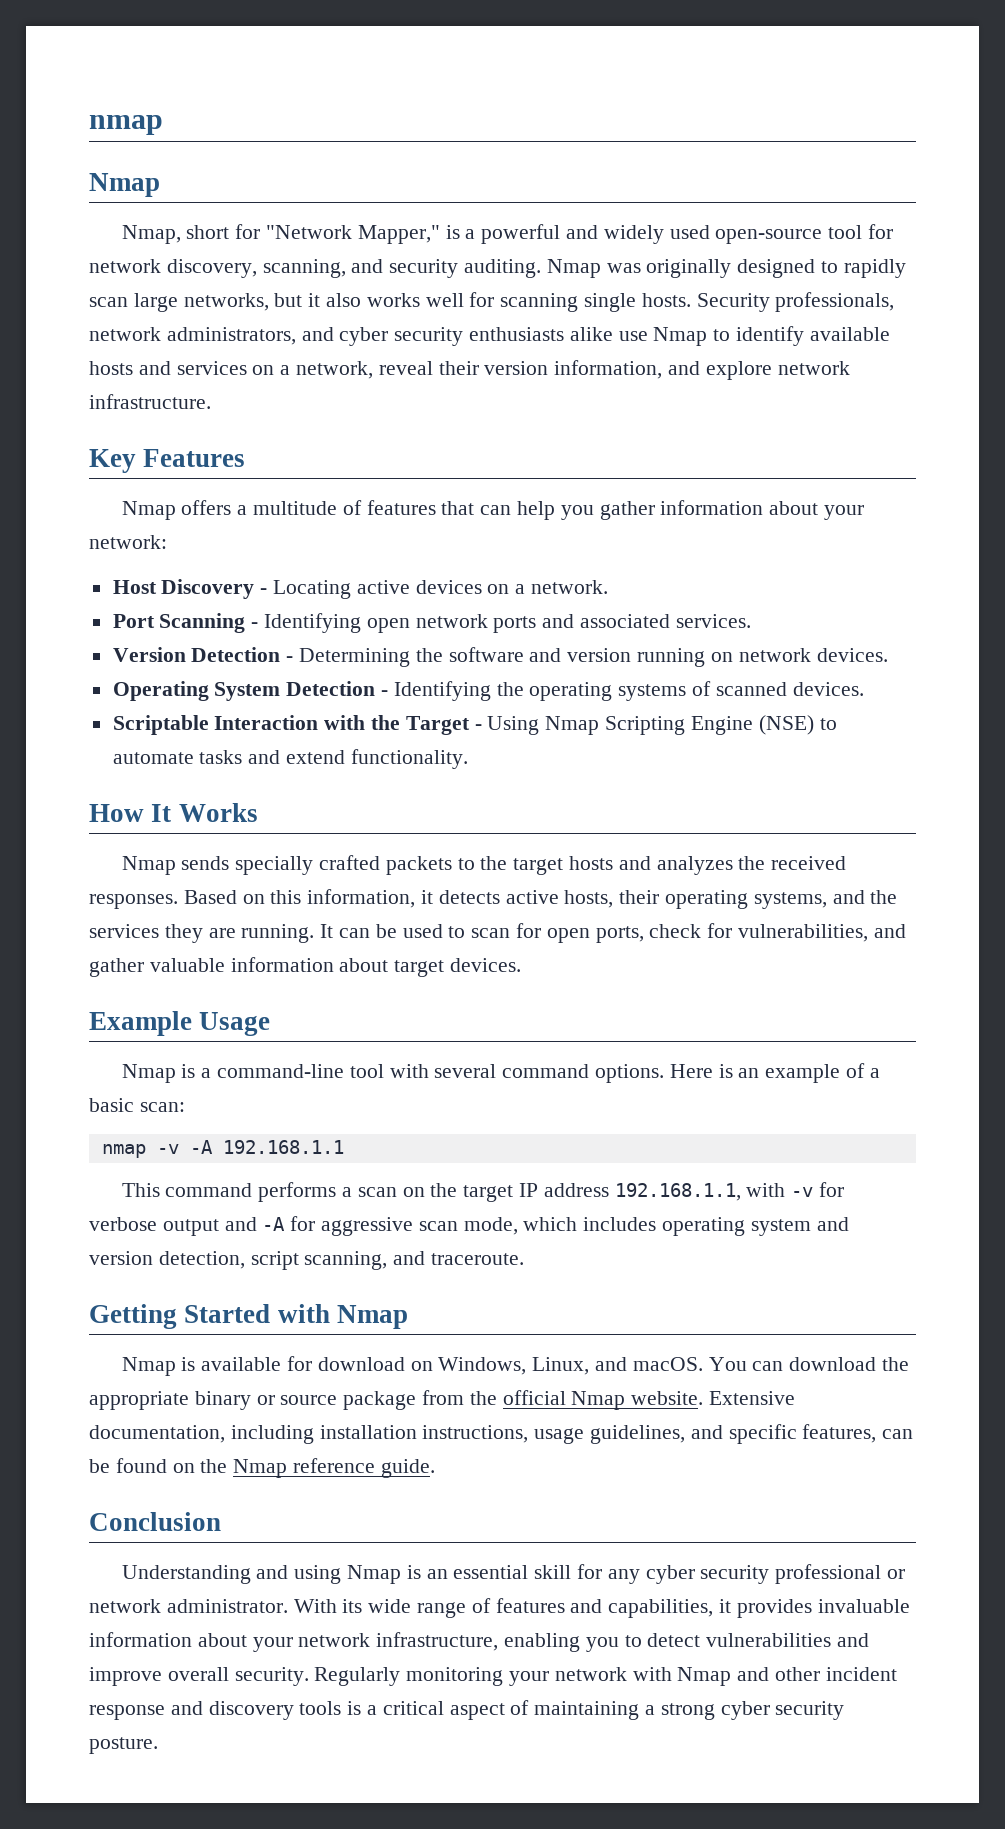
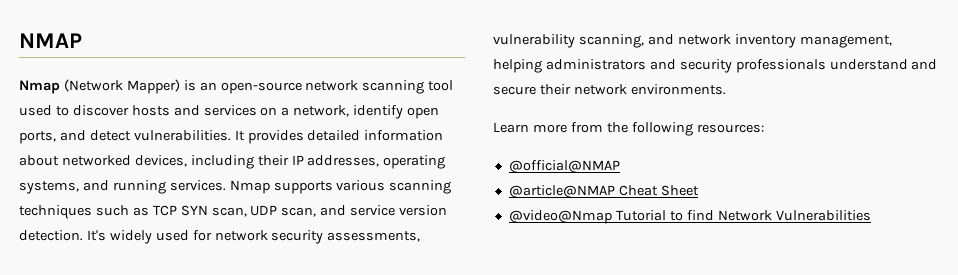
[89,115,163,135] [89,173,160,197] [121,224,893,244] [89,259,906,278] [89,292,895,312] [89,326,890,346] nmap // Nmap // Nmap, short for "Network Mapper," is a powerful and widely used open-source tool for network discovery, scanning, and security auditing. Nmap was originally designed to rapidly scan large networks, but it also works well for scanning single hosts. Security professionals, network administrators, and cyber security enthusiasts alike use Nmap to identify available -> [19,33,82,48] [19,79,454,94] [19,105,129,116] NMAP // Nmap (Network Mapper) is an open-source network scanning tool used to discover
[378,360,850,380] [89,394,211,409] [89,449,246,473] [121,500,864,520] [89,535,167,549] [112,579,609,599] [112,613,751,633] [112,647,888,667] [112,681,864,701] [112,715,837,735] [112,749,468,769] [89,803,258,822] [121,855,847,875] [89,889,898,909] [89,923,906,943] [89,957,522,977] [89,1011,271,1036] [121,1063,880,1083] [89,1098,185,1112] [101,1140,344,1158] [121,1182,844,1202] [89,1216,849,1236] [89,1251,525,1270] [89,1304,408,1329] [121,1356,909,1376] [89,1390,796,1410] [89,1424,914,1444] [89,1458,435,1478] [89,1512,221,1531] [121,1564,905,1584] [89,1598,910,1618] [89,1632,870,1652] [89,1667,897,1686] [89,1700,845,1720] [89,1737,158,1754] reveal their version information, and explore network infrastructure. // Key Features // Nmap offers a multitude of features that can help you gather information about your network: // Host Discovery - Locating active devices on a network. // Port Scanning - Identifying open network ports and associated services. // Version Detection - Determining the software and version running on network devices. // Operating System Detection - Identifying the operating systems of scanned devices. // Scriptable Interaction with the Target - Using Nmap Scripting Engine (NSE) to automate tasks and extend functionality. // How It Works // Nmap sends specially crafted packets to the target hosts and analyzes the received responses. Based on this information, it detects active hosts, their operating systems, and the services they are running. It can be used to scan for open ports, check for vulnerabilities, and gather valuable information about target devices. // Example Usage // Nmap is a command-line tool with several command options. Here is an example of a basic scan: // nmap -v -A 192.168.1.1 // This command performs a scan on the target IP address 192.168.1.1, with -v for verbose output and -A for aggressive scan mode, which includes operating system and version detection, script scanning, and traceroute. // Getting Started with Nmap // Nmap is available for download on Windows, Linux, and macOS. You can download the appropriate binary or source package from the official Nmap website. Extensive documentation, including installation instructions, usage guidelines, and specific features, can be found on the Nmap reference guide. // Conclusion // Understanding and using Nmap is an essential skill for any cyber security professional or network administrator. With its wide range of features and capabilities, it provides invaluable information about your network infrastructure, enabling you to detect vulnerabilities and improve overall security. Regularly monitoring your network with Nmap and other incident response and discovery tools is a critical aspect of maintaining a strong cyber security posture. -> [353,105,440,119] [19,130,444,144] [19,155,446,169] [19,180,452,194] [19,205,448,219] [19,230,421,244] [493,34,892,48] [493,59,938,73] [493,84,726,95] [493,122,764,136] [508,160,620,173] [508,185,699,198] [508,210,871,224] identify open ports, and detect vulnerabilities. It provides detailed information about networked devices, including their IP addresses, operating systems, and running services. Nmap supports various scanning techniques such as TCP SYN scan, UDP scan, and service version detection. It's widely used for network security assessments, vulnerability scanning, and network inventory management, helping administrators and security professionals understand and secure their network environments. // Learn more from the following resources: // @official@NMAP // @article@NMAP Cheat Sheet // @video@Nmap Tutorial to find Network Vulnerabilities

